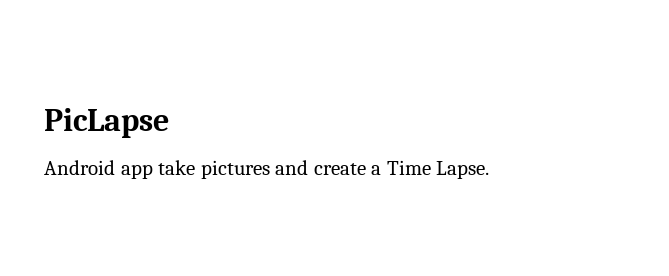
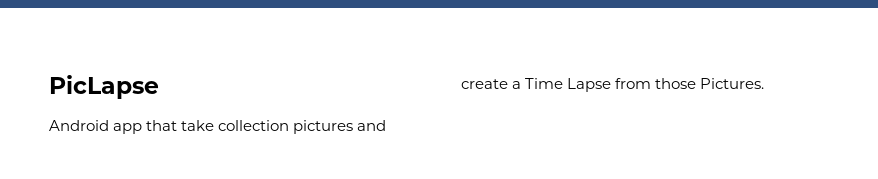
[158,160,196,175] take -> [146,120,290,131] that take collection
[436,161,490,179] Lapse. -> [567,78,765,92] Lapse from those Pictures.

